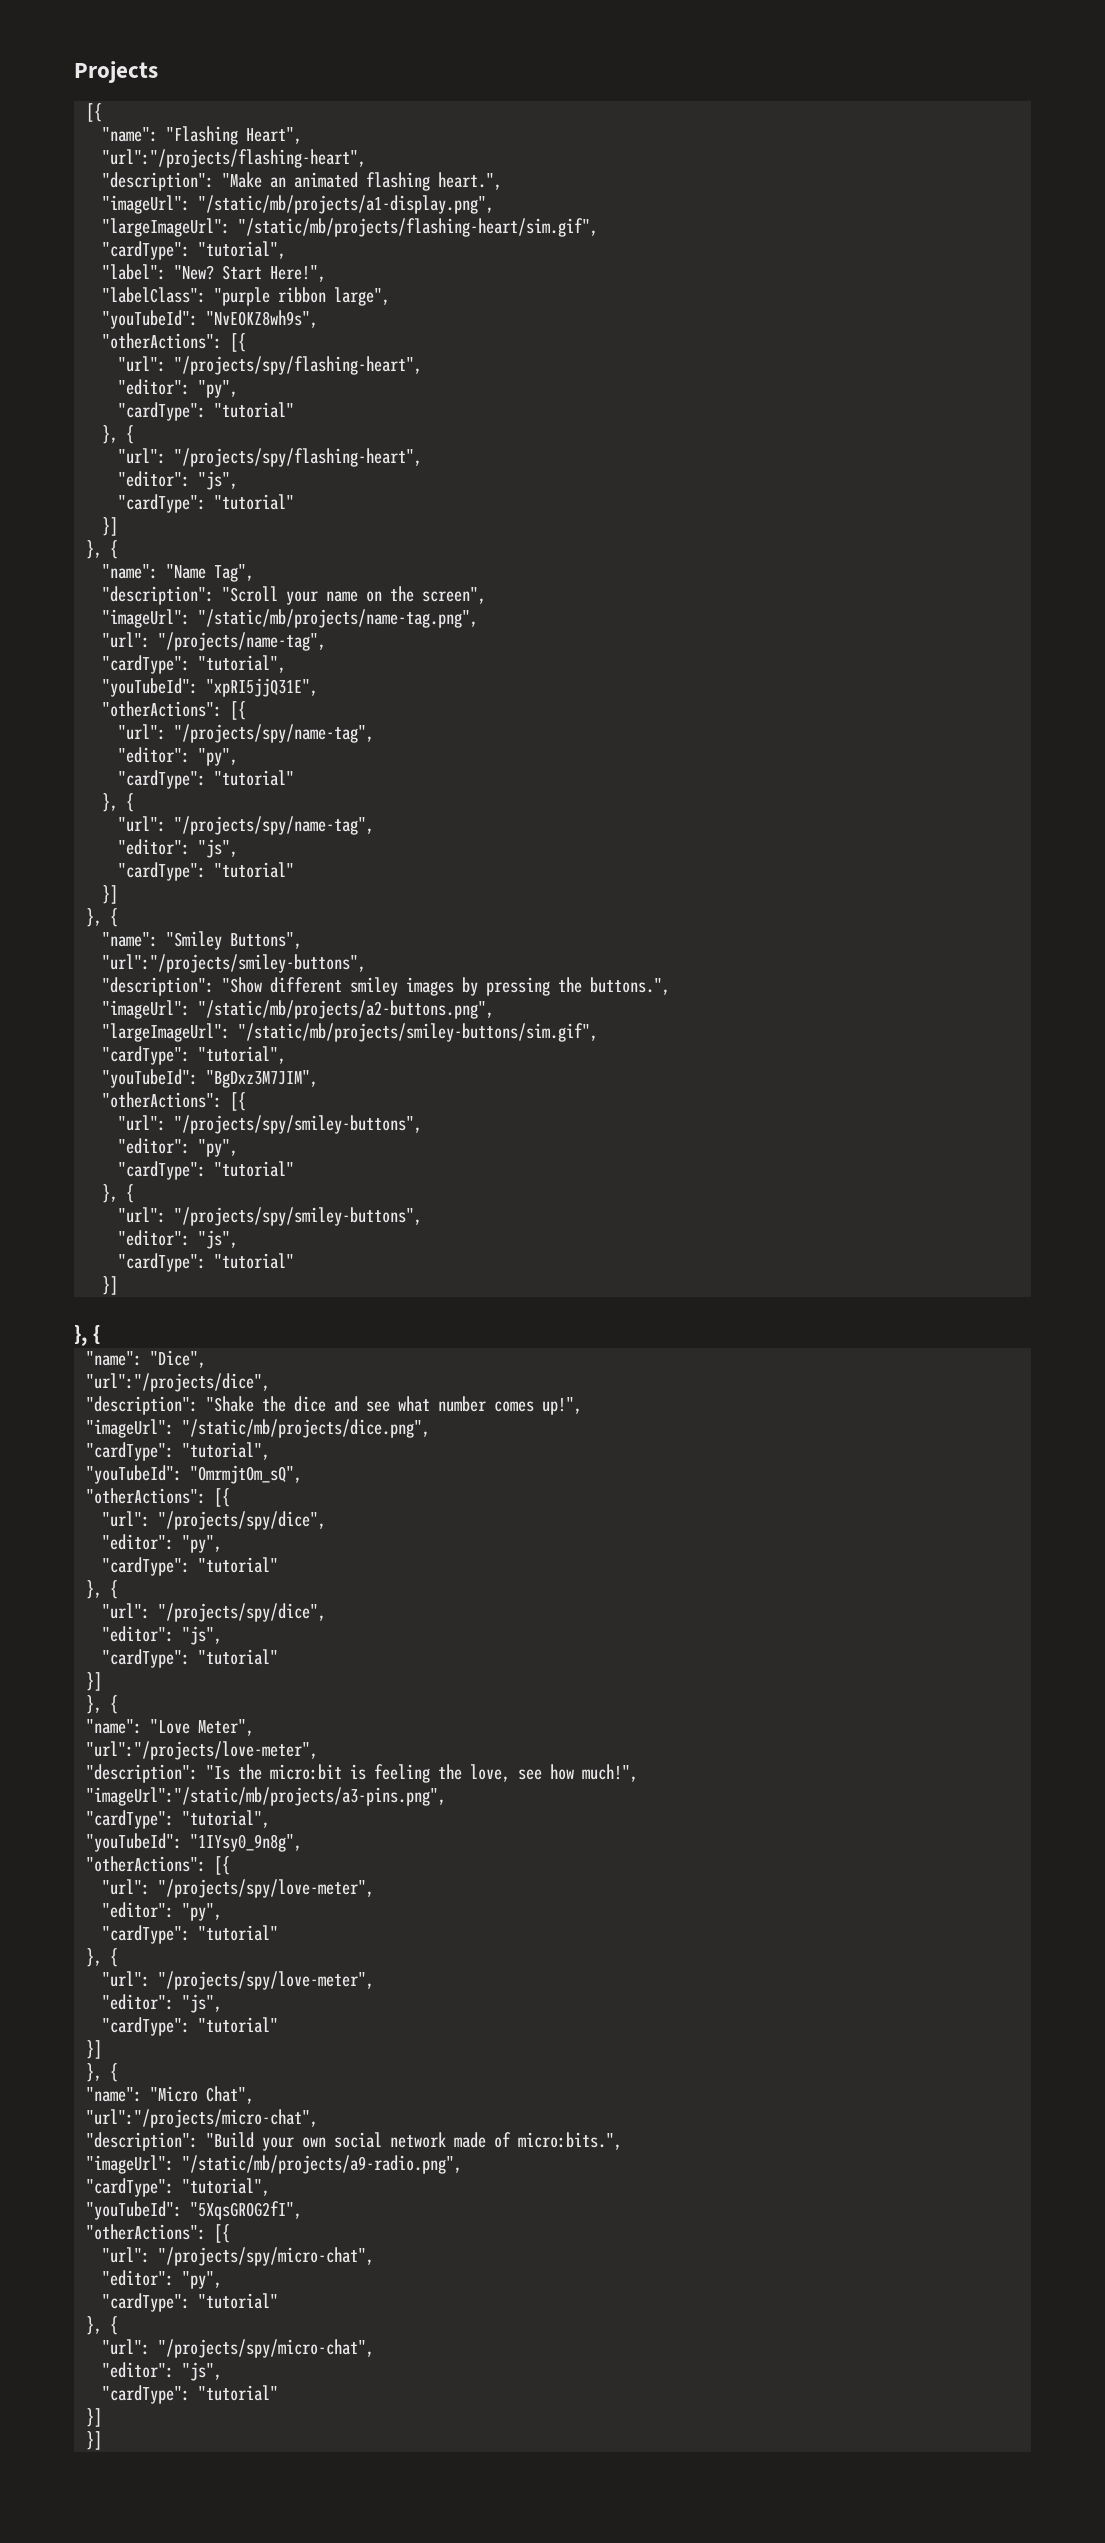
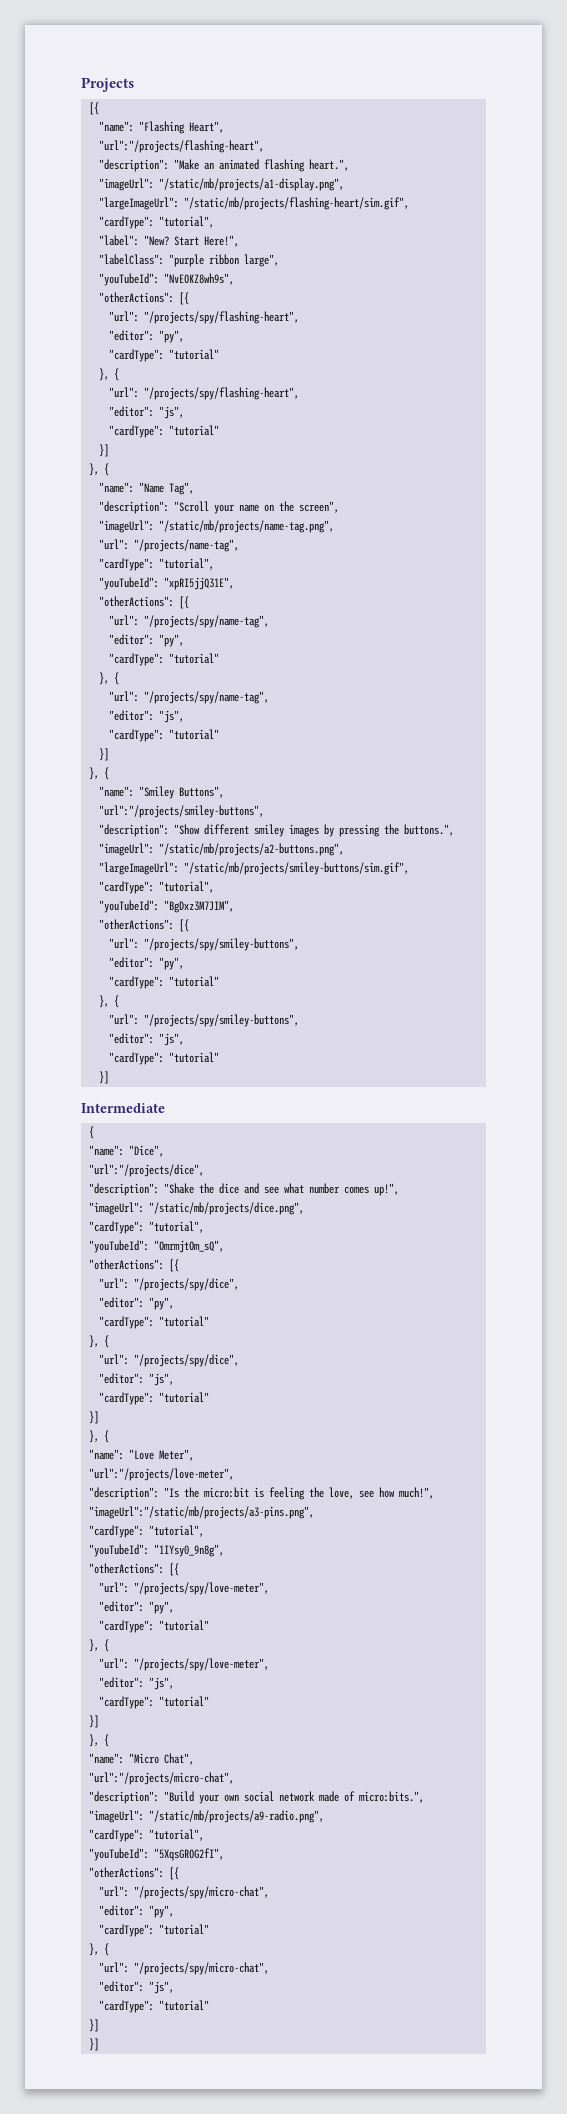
[74,1325,87,1346] }, -> [81,1103,165,1113] Intermediate //

